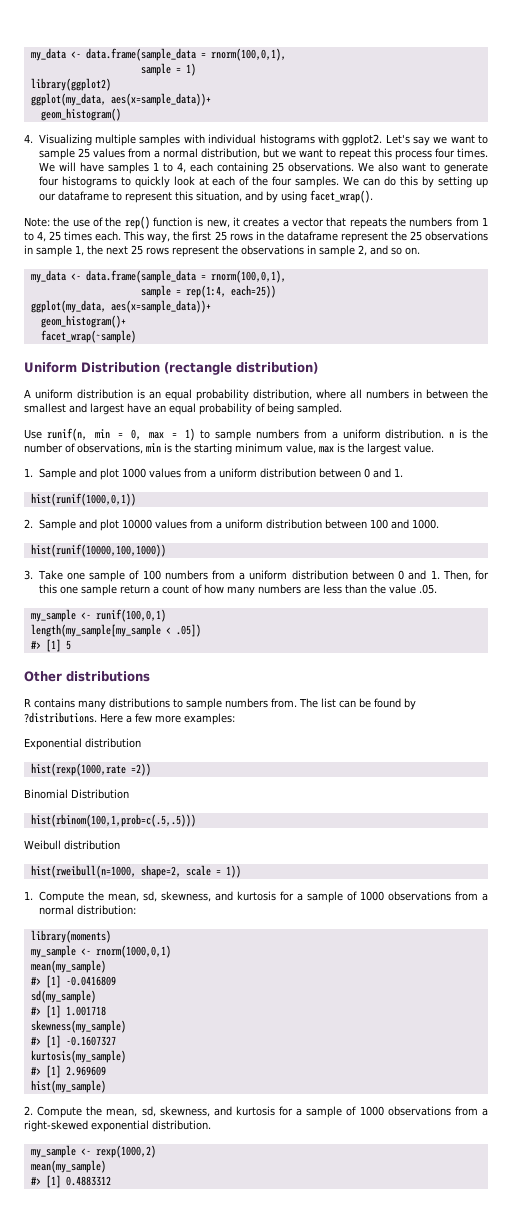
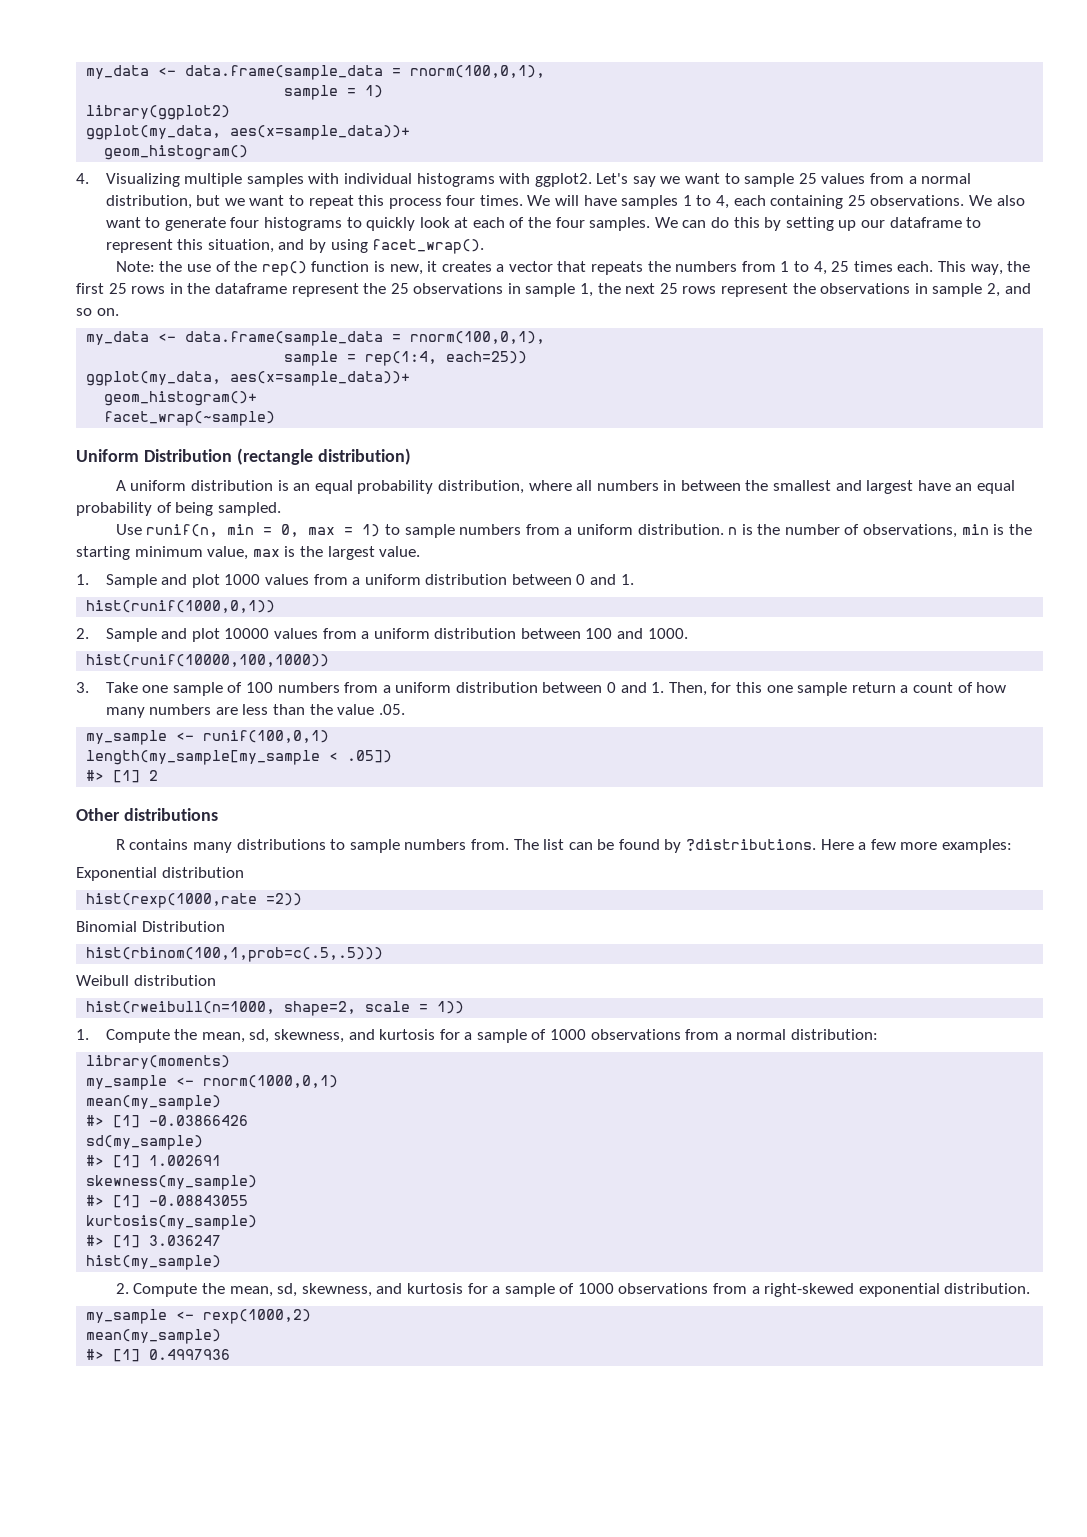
[65,640,71,650] 5 -> [149,770,159,781] 2
[65,976,116,986] -0.0416809 -> [149,1115,249,1126] -0.03866426
[65,1006,106,1016] 1.001718 -> [149,1155,222,1166] 1.002691
[65,1036,116,1046] -0.1607327 -> [149,1195,249,1206] -0.08843055
[65,1066,106,1076] 2.969609 -> [149,1235,222,1246] 3.036247
[65,1176,111,1186] 0.4883312 -> [149,1349,231,1360] 0.4997936

